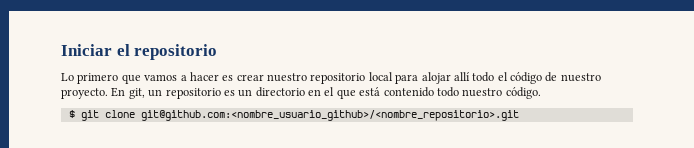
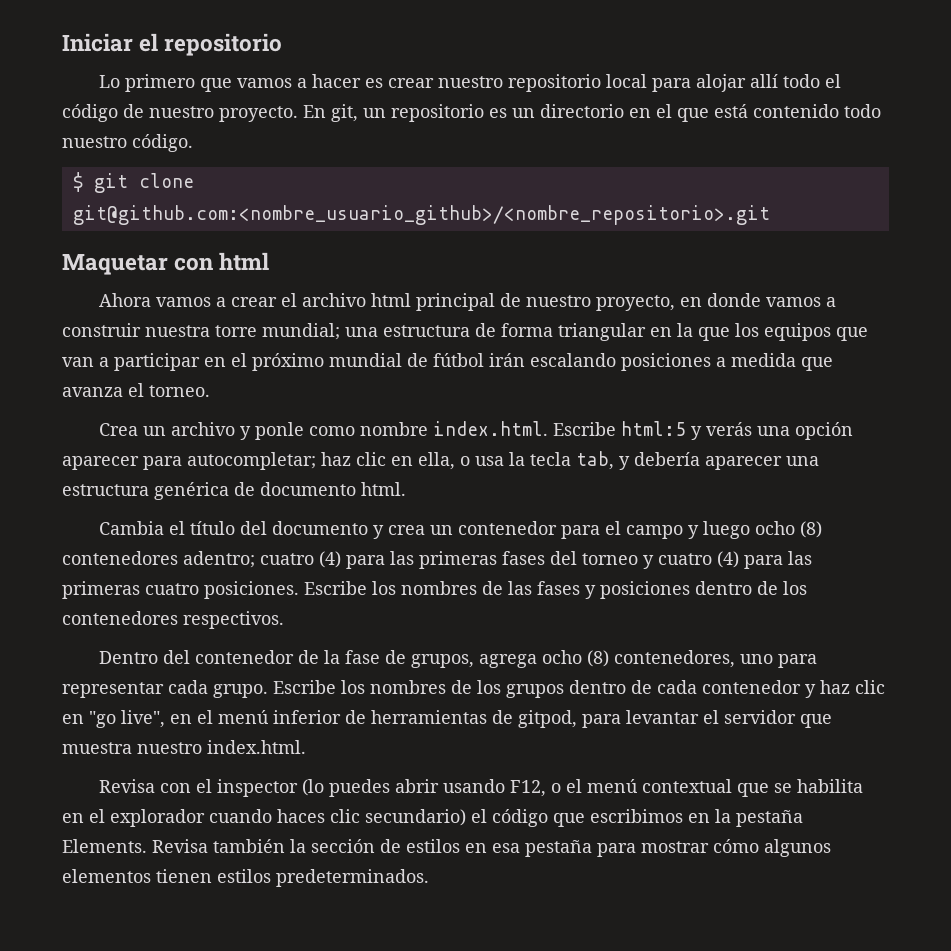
(519, 115) none -> [62,252,270,275] [99,293,837,311] [62,323,868,341] [62,353,833,371] [62,383,210,397] [99,421,854,440] [62,451,819,470] [62,482,406,500] [99,521,823,539] [62,551,812,569] [62,581,807,599] [62,611,284,629] [99,650,818,668] [62,680,885,698] [62,710,832,728] [62,740,306,754] [99,779,864,797] [62,809,803,827] [62,839,831,857] [62,869,429,887] // Maquetar con html // Ahora vamos a crear el archivo html principal de nuestro proyecto, en donde vamos a construir nuestra torre mundial; una estructura de forma triangular en la que los equipos que van a participar en el próximo mundial de fútbol irán escalando posiciones a medida que avanza el torneo. // Crea un archivo y ponle como nombre index.html. Escribe html:5 y verás una opción aparecer para autocompletar; haz clic en ella, o usa la tecla tab, y debería aparecer una estructura genérica de documento html. // Cambia el título del documento y crea un contenedor para el campo y luego ocho (8) contenedores adentro; cuatro (4) para las primeras fases del torneo y cuatro (4) para las primeras cuatro posiciones. Escribe los nombres de las fases y posiciones dentro de los contenedores respectivos. // Dentro del contenedor de la fase de grupos, agrega ocho (8) contenedores, uno para representar cada grupo. Escribe los nombres de los grupos dentro de cada contenedor y haz clic en "go live", en el menú inferior de herramientas de gitpod, para levantar el servidor que muestra nuestro index.html. // Revisa con el inspector (lo puedes abrir usando F12, o el menú contextual que se habilita en el explorador cuando haces clic secundario) el código que escribimos en la pestaña Elements. Revisa también la sección de estilos en esa pestaña para mostrar cómo algunos elementos tienen estilos predeterminados.

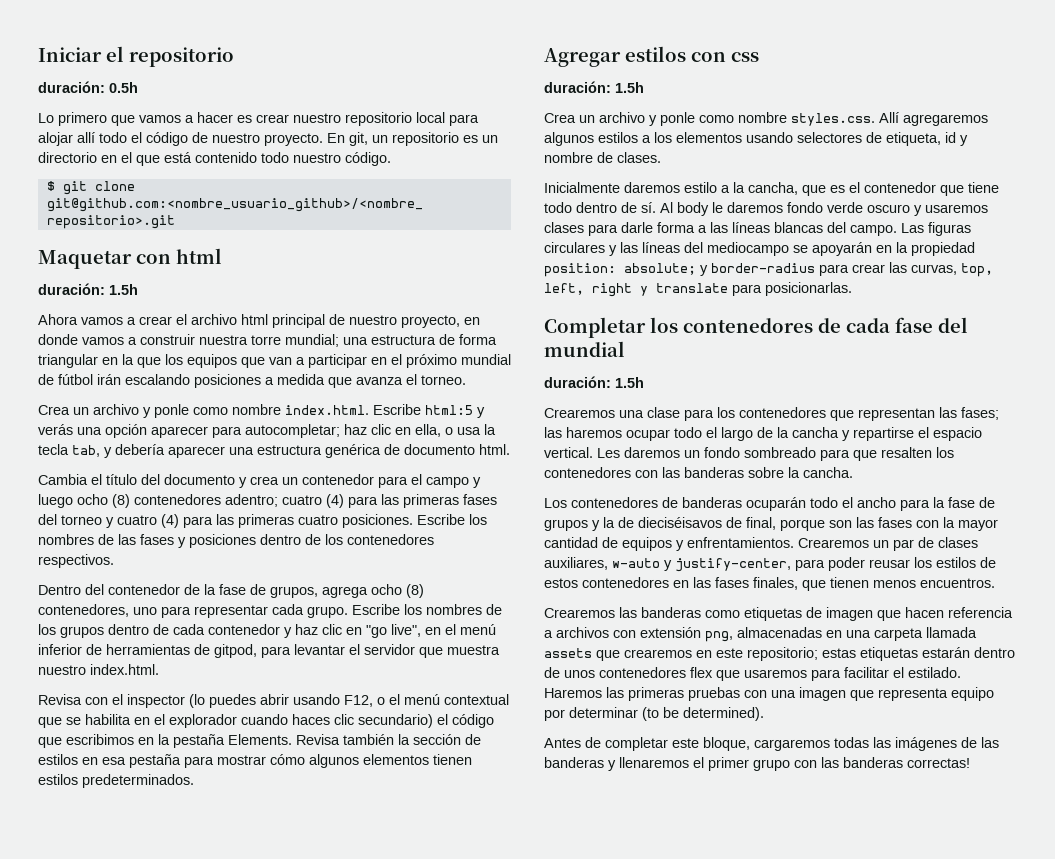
(283, 44) none -> [38,81,138,93] // duración: 0.5h
(270, 261) none -> [38,283,138,295] // duración: 1.5h
(429, 878) none -> [544,46,759,67] [544,81,644,93] [544,112,988,126] [544,132,968,146] [544,152,661,163] [544,182,999,196] [544,202,988,216] [544,222,971,236] [544,242,975,256] [544,262,993,277] [544,282,852,297] [544,317,968,338] [544,341,625,357] [544,376,644,388] [544,407,999,421] [544,427,982,441] [544,447,954,461] [544,467,853,478] [544,497,995,511] [544,517,998,531] [544,537,978,551] [544,557,996,572] [544,577,995,591] [544,607,1013,621] [544,627,977,642] [544,647,1015,661] [544,667,961,681] [544,687,994,701] [544,707,764,721] [544,737,999,751] [544,757,970,771] // Agregar estilos con css // duración: 1.5h // Crea un archivo y ponle como nombre styles.css. Allí agregaremos algunos estilos a los elementos usando selectores de etiqueta, id y nombre de clases. // Inicialmente daremos estilo a la cancha, que es el contenedor que tiene todo dentro de sí. Al body le daremos fondo verde oscuro y usaremos clases para darle forma a las líneas blancas del campo. Las figuras circulares y las líneas del mediocampo se apoyarán en la propiedad position: absolute; y border-radius para crear las curvas, top, left, right y translate para posicionarlas. // Completar los contenedores de cada fase del mundial // duración: 1.5h // Crearemos una clase para los contenedores que representan las fases; las haremos ocupar todo el largo de la cancha y repartirse el espacio vertical. Les daremos un fondo sombreado para que resalten los contenedores con las banderas sobre la cancha. // Los contenedores de banderas ocuparán todo el ancho para la fase de grupos y la de dieciséisavos de final, porque son las fases con la mayor cantidad de equipos y enfrentamientos. Crearemos un par de clases auxiliares, w-auto y justify-center, para poder reusar los estilos de estos contenedores en las fases finales, que tienen menos encuentros. // Crearemos las banderas como etiquetas de imagen que hacen referencia a archivos con extensión png, almacenadas en una carpeta llamada assets que crearemos en este repositorio; estas etiquetas estarán dentro de unos contenedores flex que usaremos para facilitar el estilado. Haremos las primeras pruebas con una imagen que representa equipo por determinar (to be determined). // Antes de completar este bloque, cargaremos todas las imágenes de las banderas y llenaremos el primer grupo con las banderas correctas!

